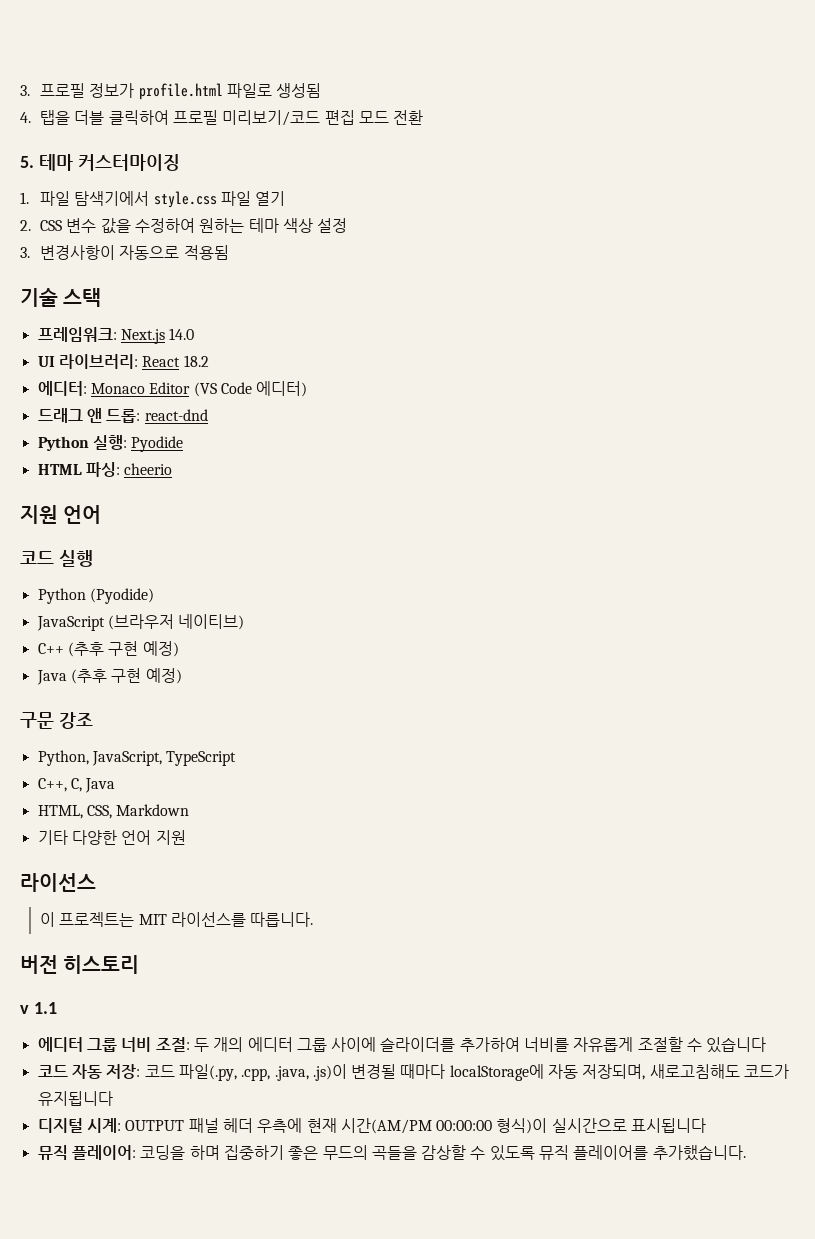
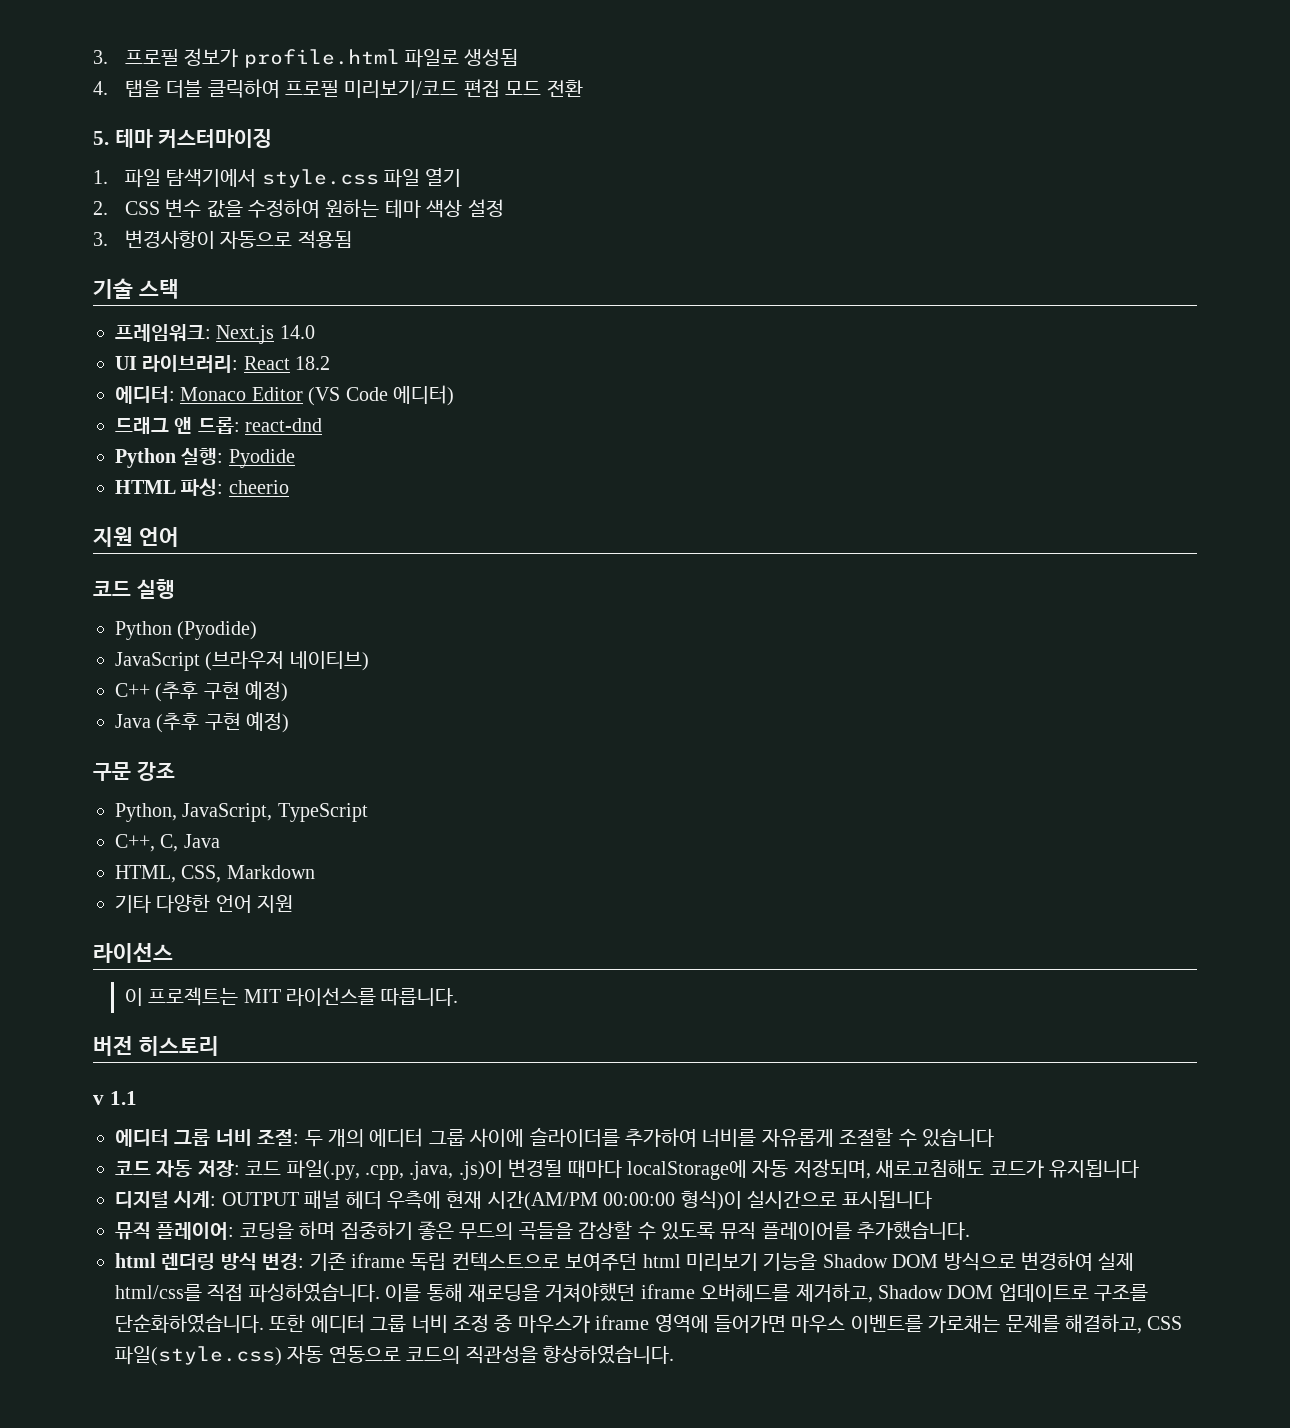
(746, 1153) none -> [115,1252,1135,1271] [115,1282,1149,1303] [115,1313,1183,1334] [115,1344,674,1366] // html 렌더링 방식 변경: 기존 iframe 독립 컨텍스트으로 보여주던 html 미리보기 기능을 Shadow DOM 방식으로 변경하여 실제 html/css를 직접 파싱하였습니다. 이를 통해 재로딩을 거쳐야했던 iframe 오버헤드를 제거하고, Shadow DOM 업데이트로 구조를 단순화하였습니다. 또한 에디터 그룹 너비 조정 중 마우스가 iframe 영역에 들어가면 마우스 이벤트를 가로채는 문제를 해결하고, CSS 파일(style.css) 자동 연동으로 코드의 직관성을 향상하였습니다.

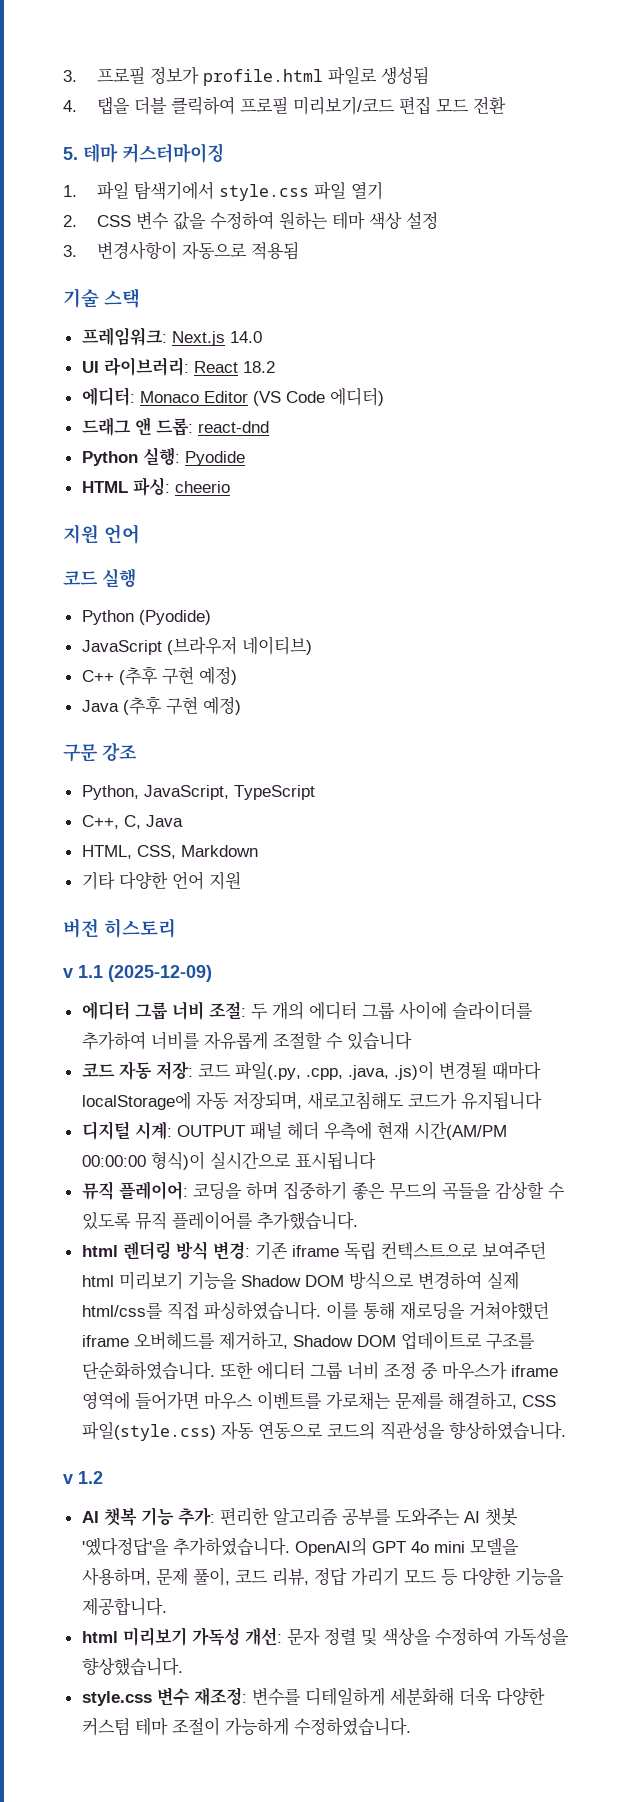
[93,942,173,963] [124,987,459,1006] // 라이선스 // 이 프로젝트는 MIT 라이선스를 따릅니다. -> (241, 880) none
(137, 1098) none -> [108,965,212,982] (2025-12-09)
(674, 1354) none -> [63,1471,103,1484] [81,1507,518,1526] [81,1537,519,1556] [81,1567,564,1586] [81,1597,167,1616] [81,1627,569,1646] [81,1657,183,1676] [81,1687,545,1706] [81,1717,411,1736] // v 1.2 // AI 챗복 기능 추가: 편리한 알고리즘 공부를 도와주는 AI 챗봇 '옜다정답'을 추가하였습니다. OpenAI의 GPT 4o mini 모델을 사용하며, 문제 풀이, 코드 리뷰, 정답 가리기 모드 등 다양한 기능을 제공합니다. // html 미리보기 가독성 개선: 문자 정렬 및 색상을 수정하여 가독성을 향상했습니다. // style.css 변수 재조정: 변수를 디테일하게 세분화해 더욱 다양한 커스텀 테마 조절이 가능하게 수정하였습니다.

